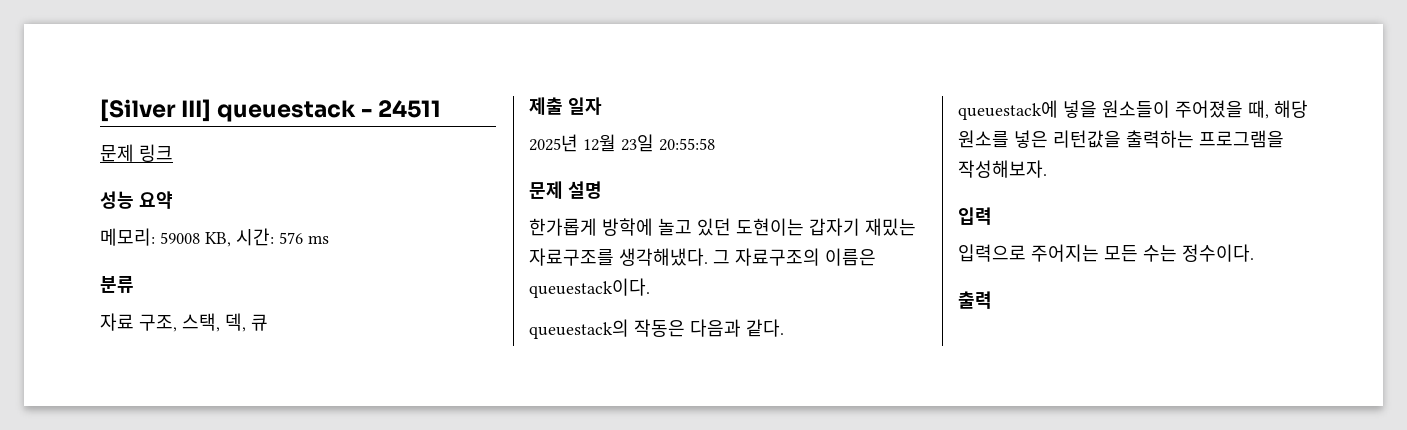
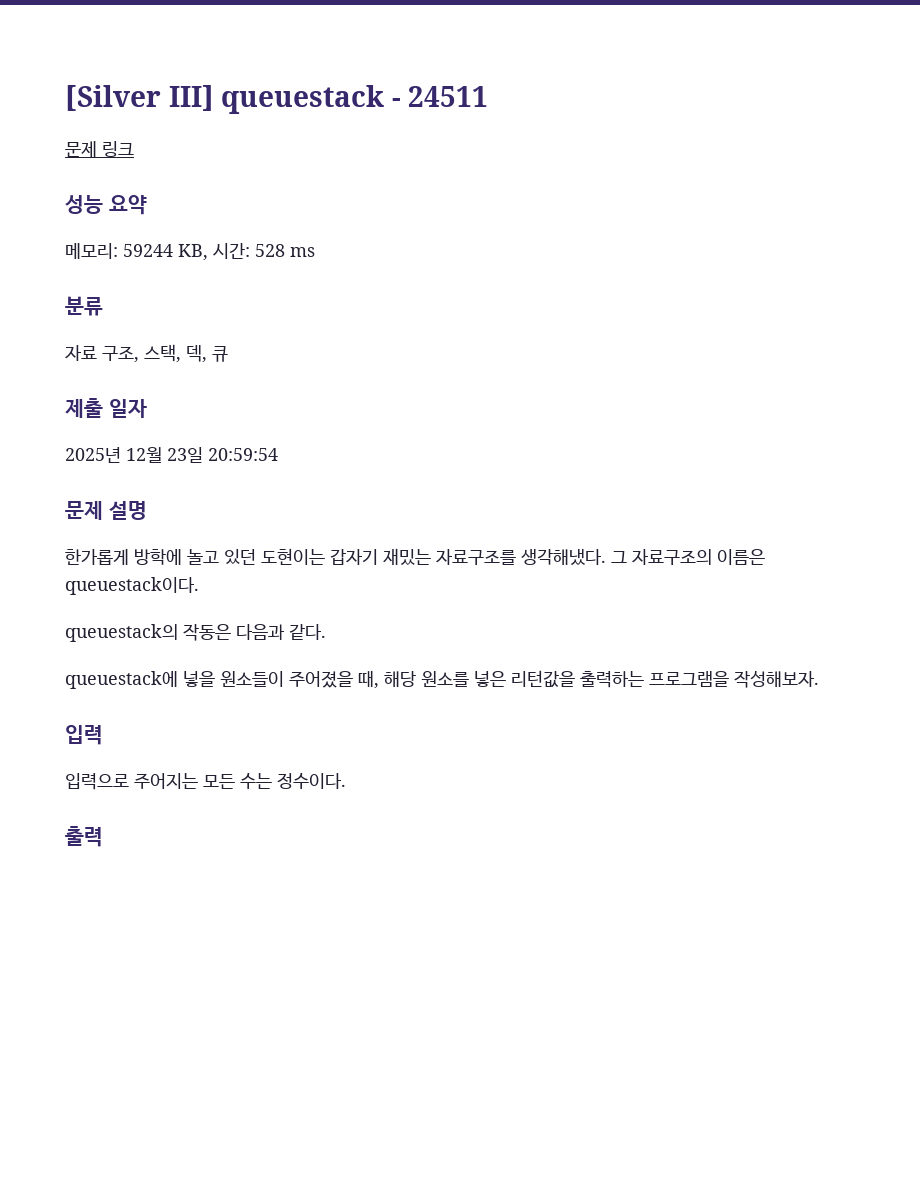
[160,232,200,244] 59008 -> [123,244,173,257] 59244
[279,232,303,244] 576 -> [255,244,285,257] 528
[659,138,715,151] 20:55:58 -> [208,448,278,461] 20:59:54

